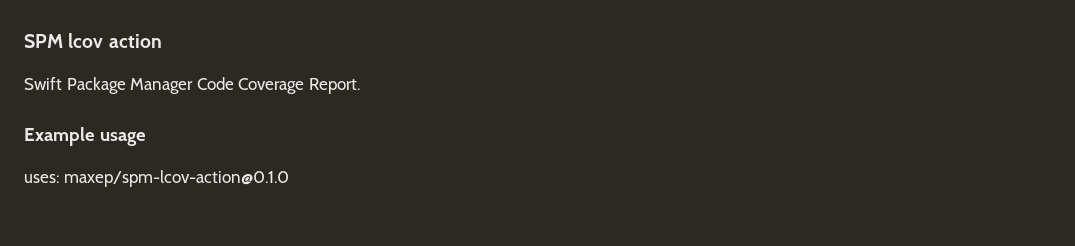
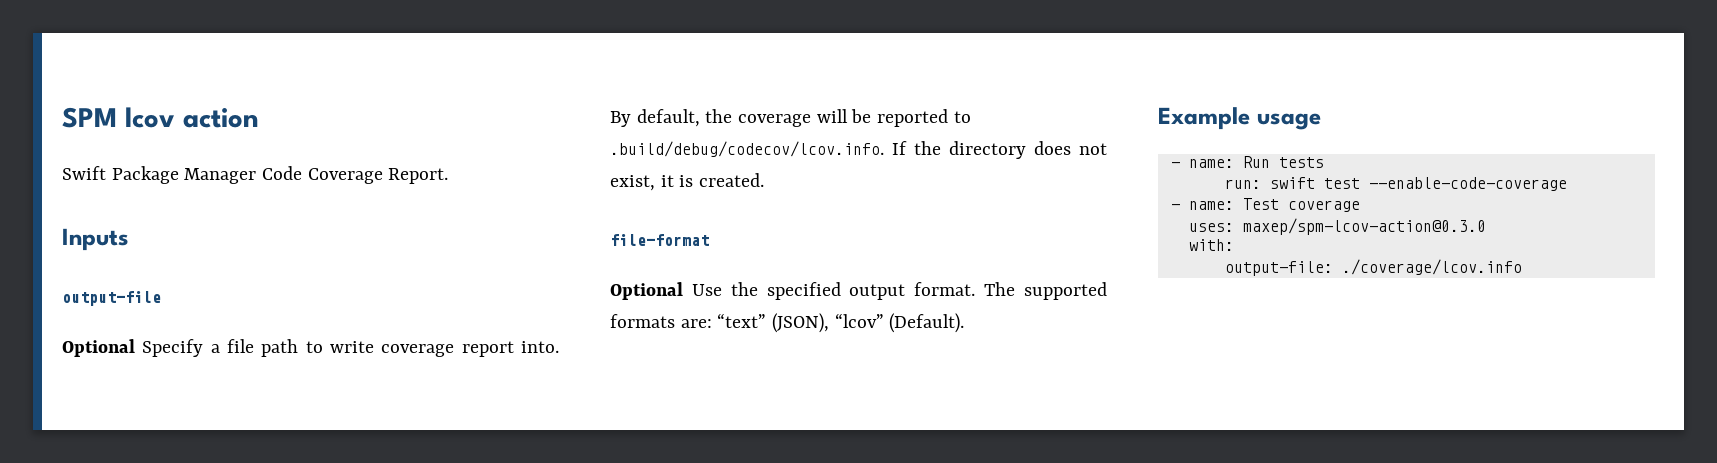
[24,127,146,146] [24,170,289,187] Example usage // uses: maxep/spm-lcov-action@0.1.0 -> [62,228,129,251] [62,291,161,306] [62,339,559,357] [610,109,971,127] [610,141,1107,159] [610,173,765,191] [610,234,709,246] [610,282,1107,300] [610,313,965,333] [1158,107,1321,130] [1170,156,1324,168] [1224,177,1567,191] [1170,198,1360,212] [1188,218,1486,235] [1188,239,1234,251] [1224,259,1522,276] Inputs // output-file // Optional Specify a file path to write coverage report into. By default, the coverage will be reported to .build/debug/codecov/lcov.info. If the directory does not exist, it is created. // file-format // Optional Use the specified output format. The supported formats are: “text” (JSON), “lcov” (Default). // Example usage // - name: Run tests // run: swift test --enable-code-coverage // - name: Test coverage // uses: maxep/spm-lcov-action@0.3.0 // with: // output-file: ./coverage/lcov.info

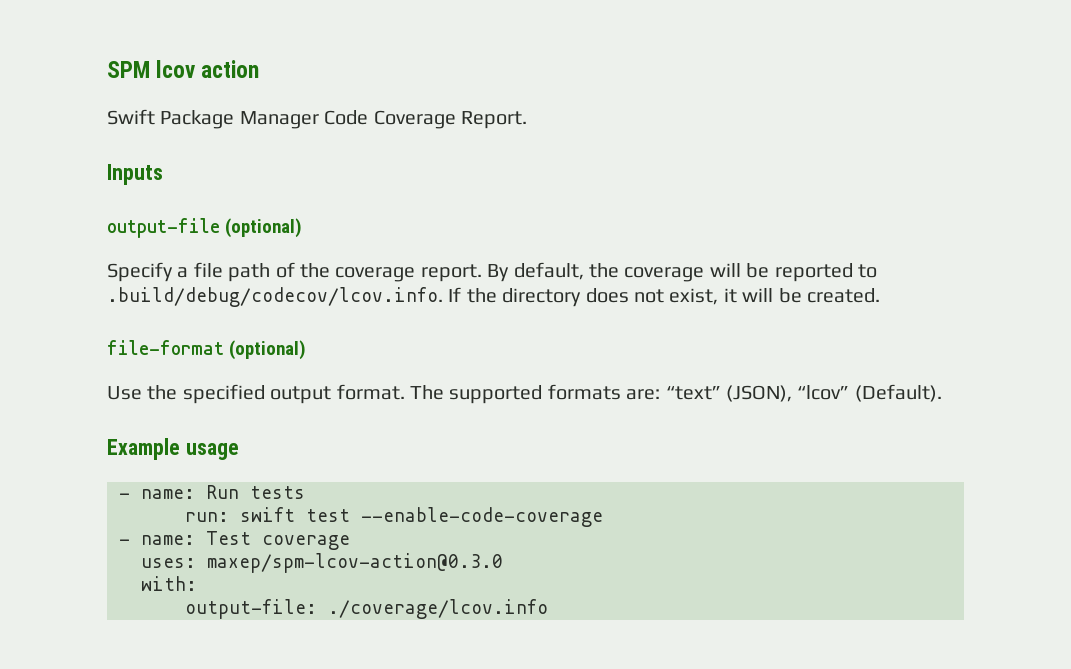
[62,339,135,357] // Optional -> [224,218,302,238] (optional) //
[305,341,559,357] to write coverage report into. -> [275,262,482,282] of the coverage report.
[679,175,694,187] is -> [742,288,802,303] will be
[610,282,683,300] // Optional -> [228,340,306,360] (optional) //

